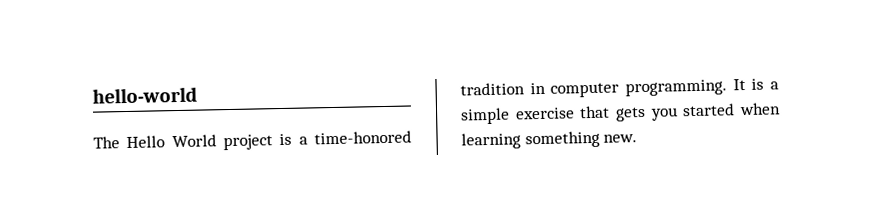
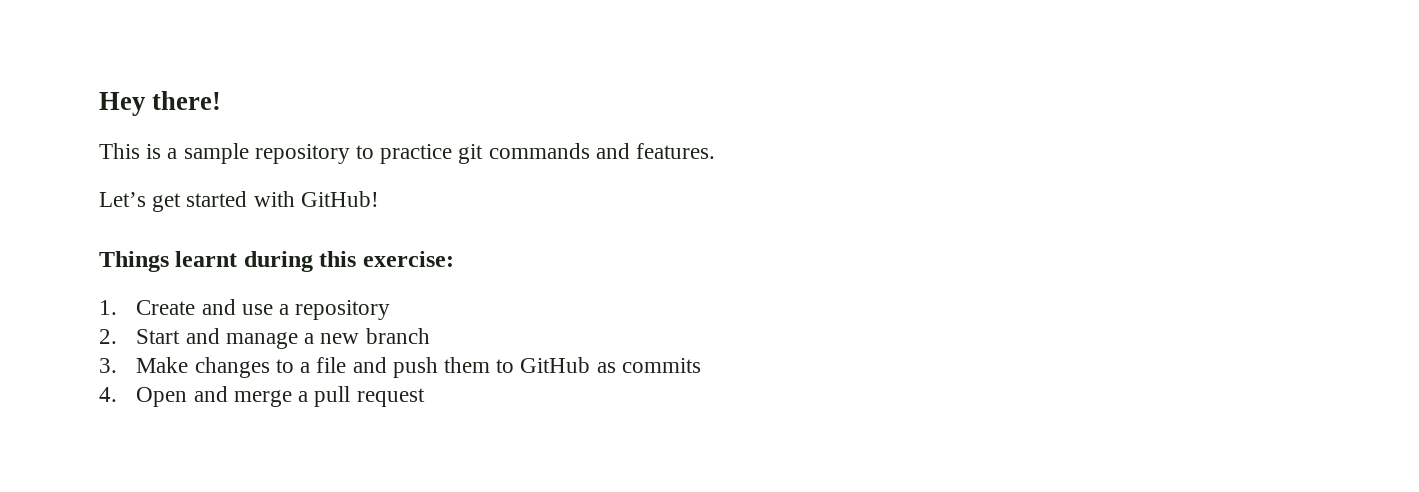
[92,86,197,104] [93,130,412,151] [460,78,779,98] [460,102,781,125] [461,130,638,150] hello-world // The Hello World project is a time-honored tradition in computer programming. It is a simple exercise that gets you started when learning something new. -> [99,91,222,116] [99,143,716,164] [99,191,379,212] [99,251,454,272] [99,299,391,320] [99,328,430,349] [99,357,701,378] [99,386,425,407] Hey there! // This is a sample repository to practice git commands and features. // Let’s get started with GitHub! // Things learnt during this exercise: // 1. Create and use a repository // 2. Start and manage a new branch // 3. Make changes to a file and push them to GitHub as commits // 4. Open and merge a pull request

